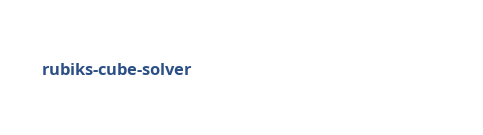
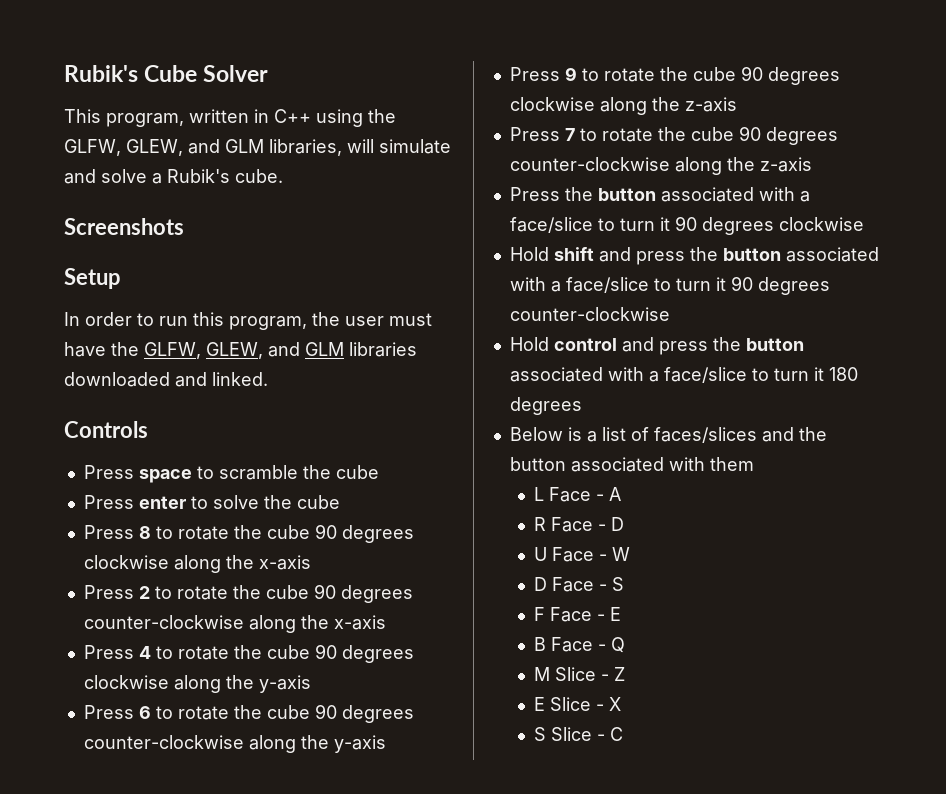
[42,63,192,75] rubiks-cube-solver -> [64,65,269,82] [64,109,396,127] [64,139,451,156] [64,169,283,184] [64,218,184,235] [64,268,121,289] [64,312,432,330] [64,342,417,359] [64,372,268,387] [64,421,148,438] [83,465,379,483] [83,495,340,509] [83,524,414,543] [83,555,311,573] [83,584,413,603] [83,615,386,633] [83,644,414,663] [83,675,311,693] [83,704,414,723] [83,735,386,753] [509,66,840,85] [509,97,737,115] [509,126,838,145] [509,157,812,175] [509,187,810,202] [509,216,864,235] [509,247,879,265] [509,276,830,295] [509,307,670,321] [509,337,804,355] [509,367,858,383] [509,397,582,415] [509,427,827,443] [509,457,754,472] [534,487,622,502] [534,517,625,532] [534,547,631,562] [534,577,625,592] [534,607,622,622] [534,637,626,653] [534,667,626,681] [534,697,622,711] [534,727,624,741] Rubik's Cube Solver // This program, written in C++ using the GLFW, GLEW, and GLM libraries, will simulate and solve a Rubik's cube. // Screenshots // Setup // In order to run this program, the user must have the GLFW, GLEW, and GLM libraries downloaded and linked. // Controls // Press space to scramble the cube // Press enter to solve the cube // Press 8 to rotate the cube 90 degrees clockwise along the x-axis // Press 2 to rotate the cube 90 degrees counter-clockwise along the x-axis // Press 4 to rotate the cube 90 degrees clockwise along the y-axis // Press 6 to rotate the cube 90 degrees counter-clockwise along the y-axis // Press 9 to rotate the cube 90 degrees clockwise along the z-axis // Press 7 to rotate the cube 90 degrees counter-clockwise along the z-axis // Press the button associated with a face/slice to turn it 90 degrees clockwise // Hold shift and press the button associated with a face/slice to turn it 90 degrees counter-clockwise // Hold control and press the button associated with a face/slice to turn it 180 degrees // Below is a list of faces/slices and the button associated with them // L Face - A // R Face - D // U Face - W // D Face - S // F Face - E // B Face - Q // M Slice - Z // E Slice - X // S Slice - C

